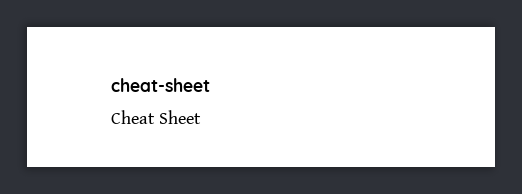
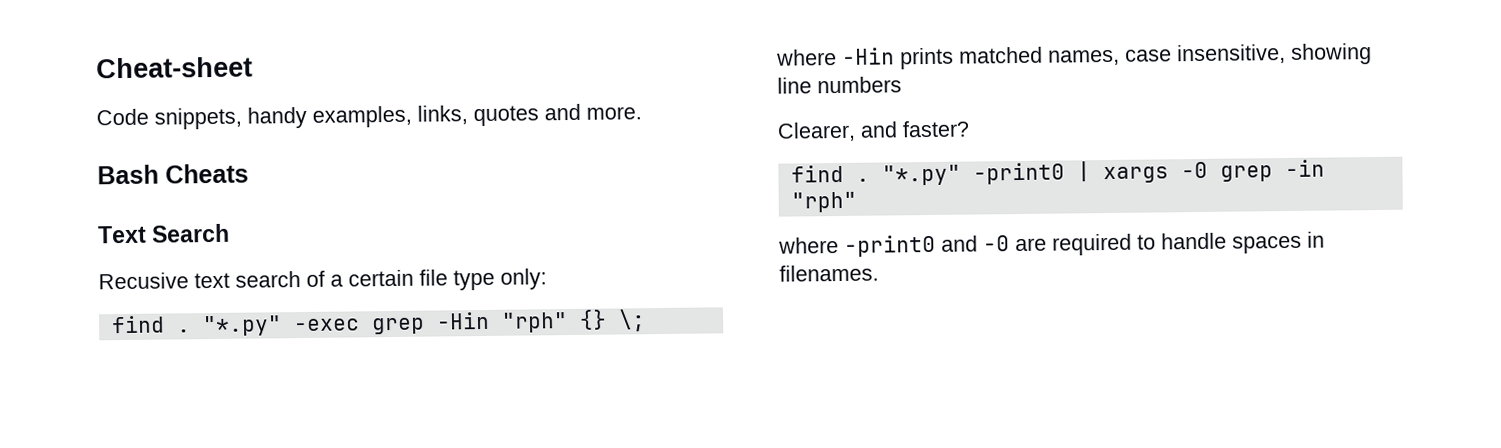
[111,78,210,92] [111,110,201,124] cheat-sheet // Cheat Sheet -> [96,56,253,79] [96,103,642,130] [97,163,249,185] [97,223,231,244] [98,268,547,291] [110,309,646,337] [776,43,1372,70] [777,76,902,94] [777,120,970,142] [790,159,1325,186] [790,191,857,213] [778,231,1325,257] [779,264,879,282] Cheat-sheet // Code snippets, handy examples, links, quotes and more. // Bash Cheats // Text Search // Recusive text search of a certain file type only: // find . "*.py" -exec grep -Hin "rph" {} \; // where -Hin prints matched names, case insensitive, showing line numbers // Clearer, and faster? // find . "*.py" -print0 | xargs -0 grep -in "rph" // where -print0 and -0 are required to handle spaces in filenames.

